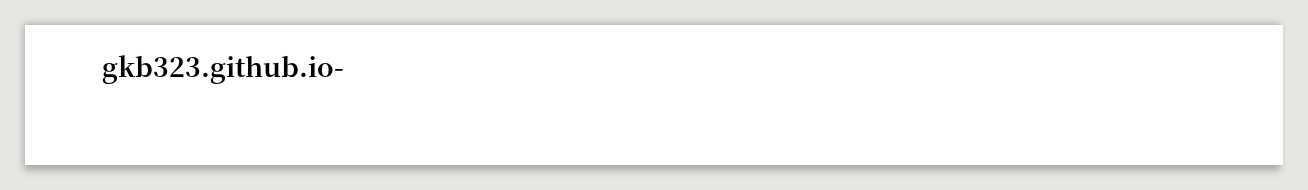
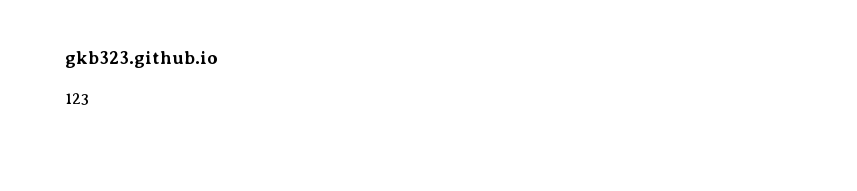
[102,55,344,84] gkb323.github.io- -> [65,51,218,68] [65,93,89,105] gkb323.github.io // 123

